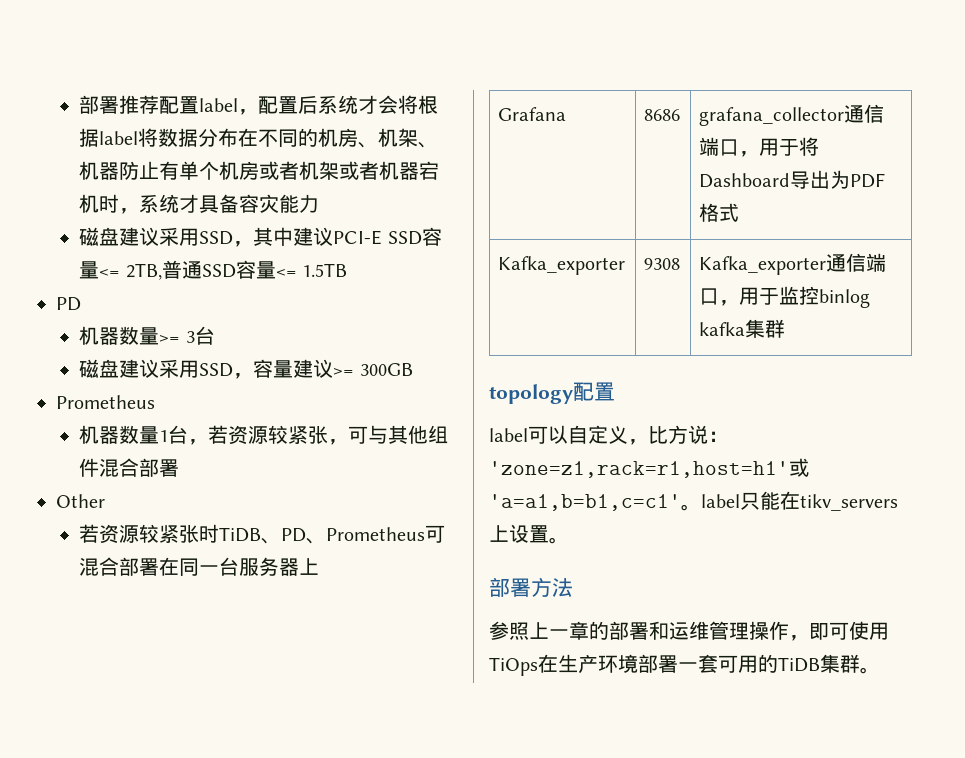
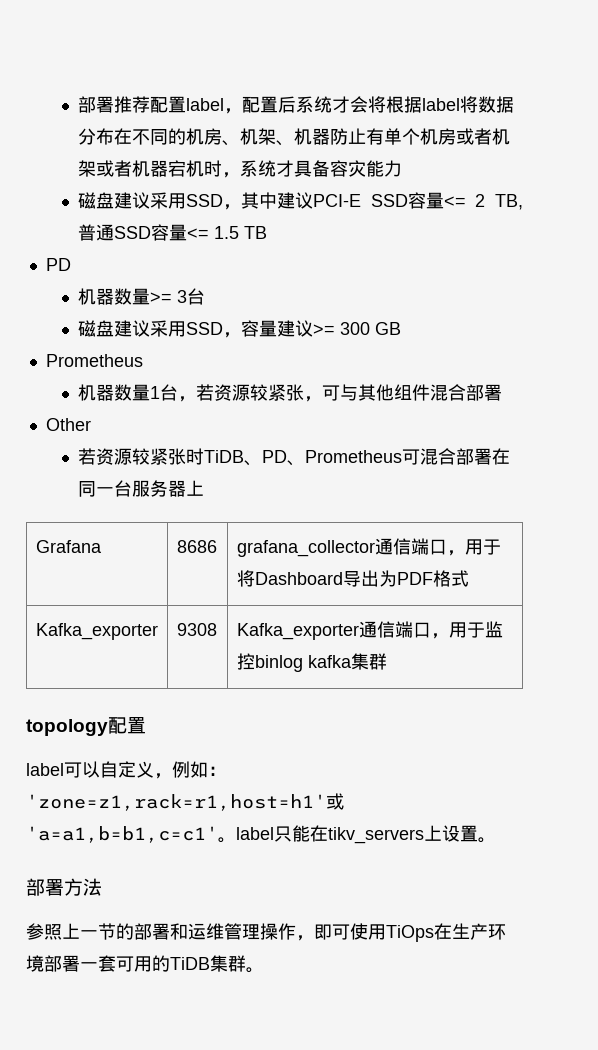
[125,263,162,280] 2TB, -> [475,194,523,210] 2 TB,
[302,263,348,277] 1.5TB -> [213,226,267,239] 1.5 TB
[359,363,413,376] 300GB -> [339,322,401,335] 300 GB
[648,425,708,444] 比方说 -> [172,761,208,778] 例如
[569,621,589,640] 章 -> [98,923,116,940] 节

